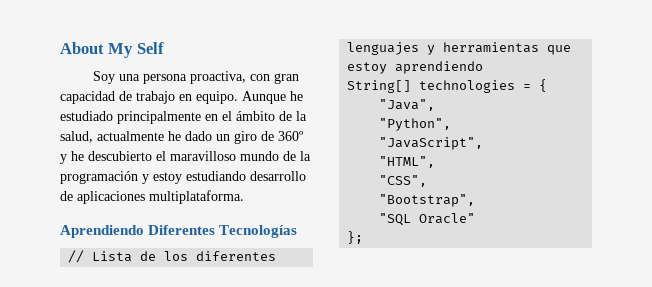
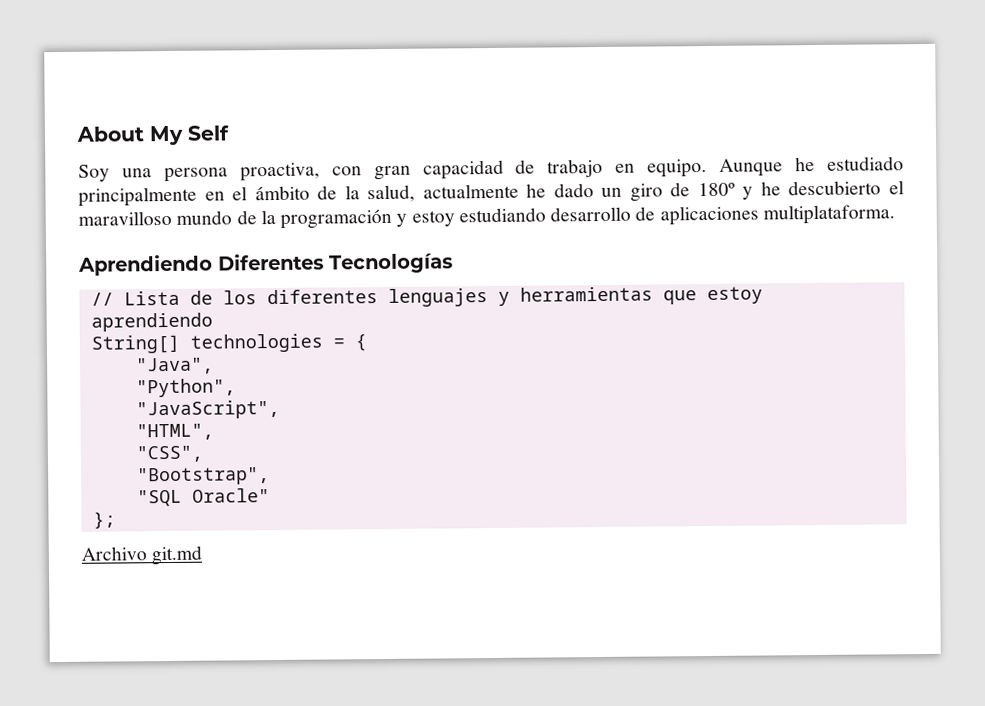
[278,131,304,141] 360º -> [697,182,735,197] 180º
(364, 237) none -> [81,545,203,566] // Archivo git.md

